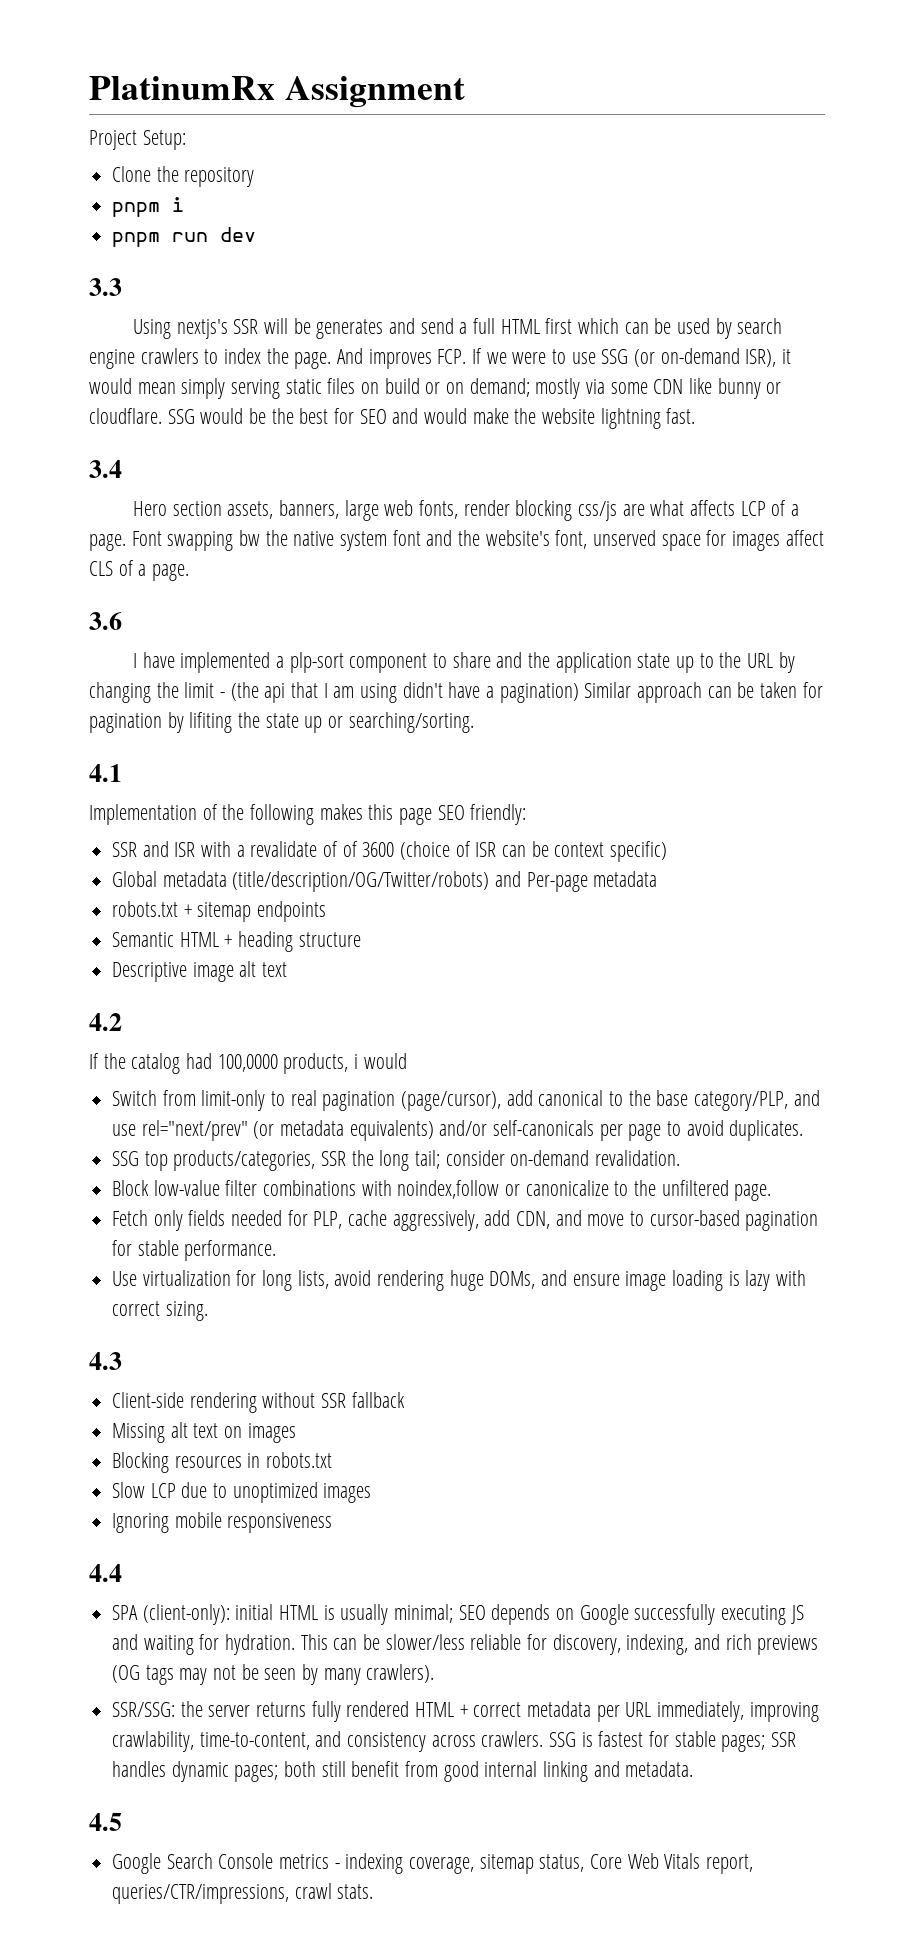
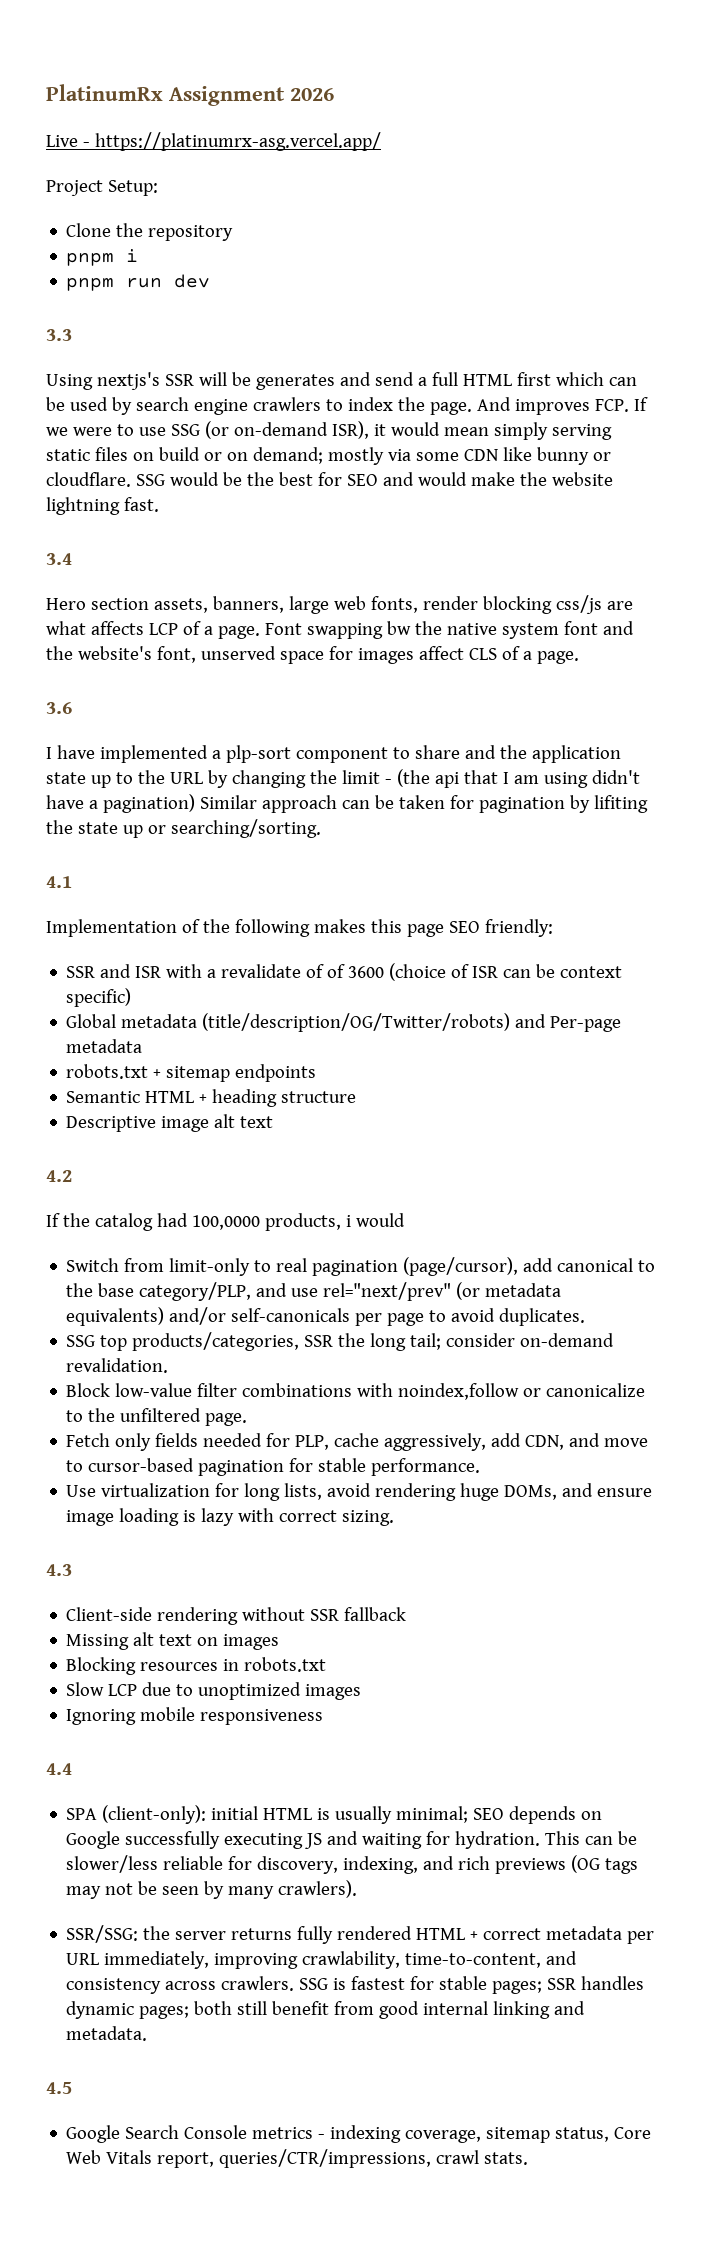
(465, 92) none -> [290,88,334,101] [46,132,381,151] 2026 // Live - https://platinumrx-asg.vercel.app/

